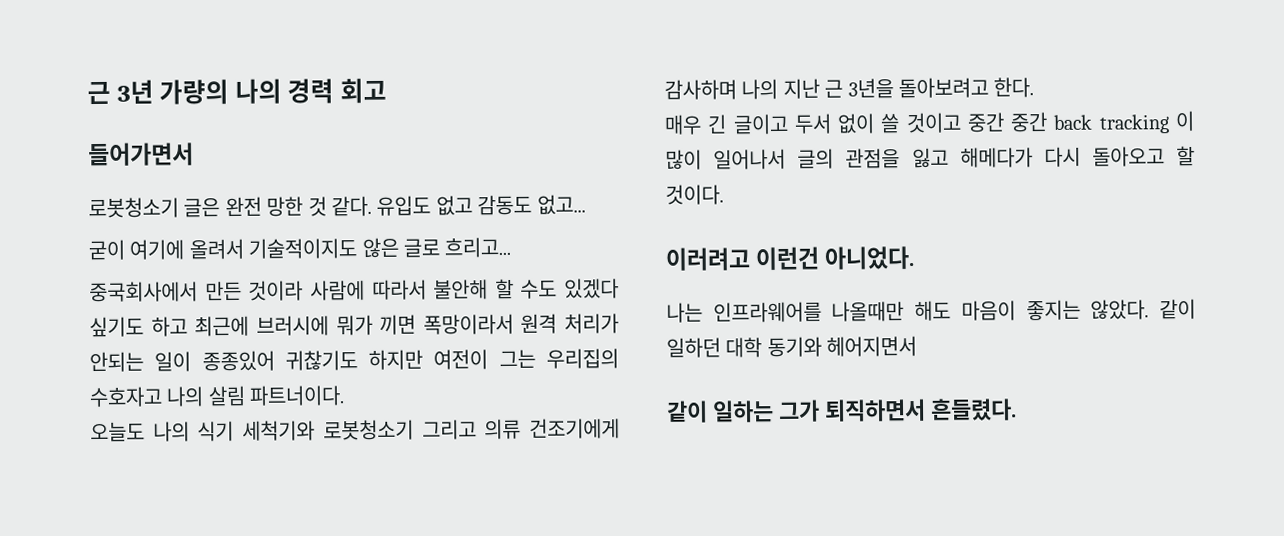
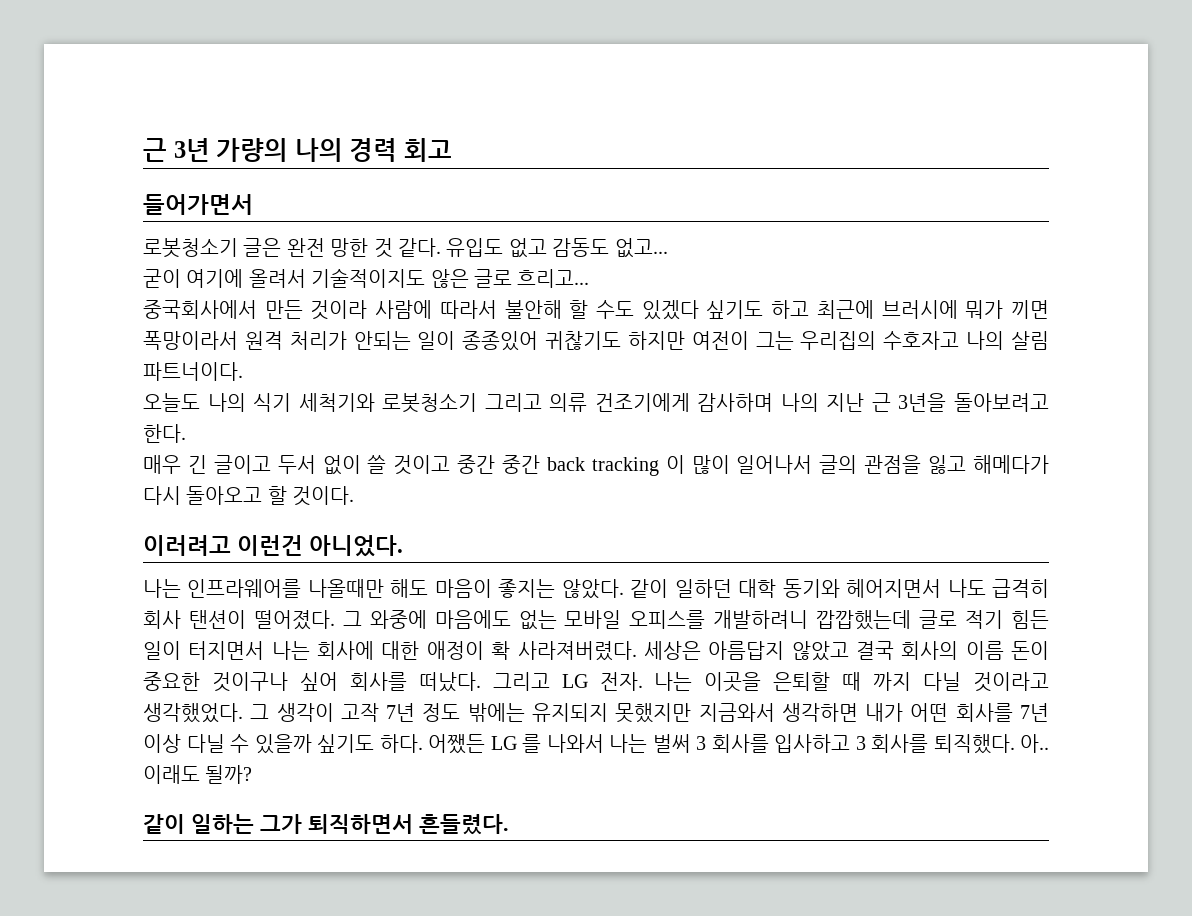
(918, 346) none -> [947,579,1049,598] [143,610,1049,630] [143,641,1049,661] [143,672,1050,692] [143,703,1050,723] [143,734,1049,754] [143,765,253,784] 나도 급격히 회사 탠션이 떨어졌다. 그 와중에 마음에도 없는 모바일 오피스를 개발하려니 깝깝했는데 글로 적기 힘든 일이 터지면서 나는 회사에 대한 애정이 확 사라져버렸다. 세상은 아름답지 않았고 결국 회사의 이름 돈이 중요한 것이구나 싶어 회사를 떠났다. 그리고 LG 전자. 나는 이곳을 은퇴할 때 까지 다닐 것이라고 생각했었다. 그 생각이 고작 7년 정도 밖에는 유지되지 못했지만 지금와서 생각하면 내가 어떤 회사를 7년 이상 다닐 수 있을까 싶기도 하다. 어쨌든 LG 를 나와서 나는 벌써 3 회사를 입사하고 3 회사를 퇴직했다. 아.. 이래도 될까?

